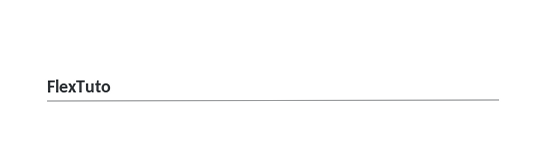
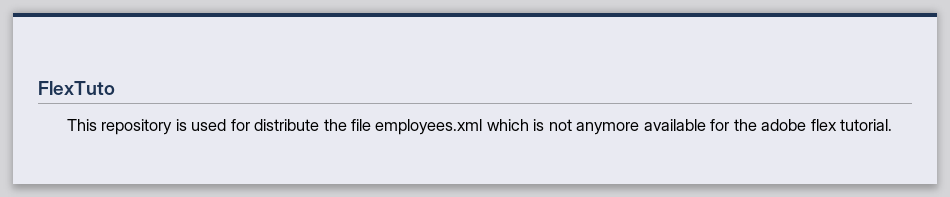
(112, 86) none -> [66,119,893,135] // This repository is used for distribute the file employees.xml which is not anymore available for the adobe flex tutorial.

